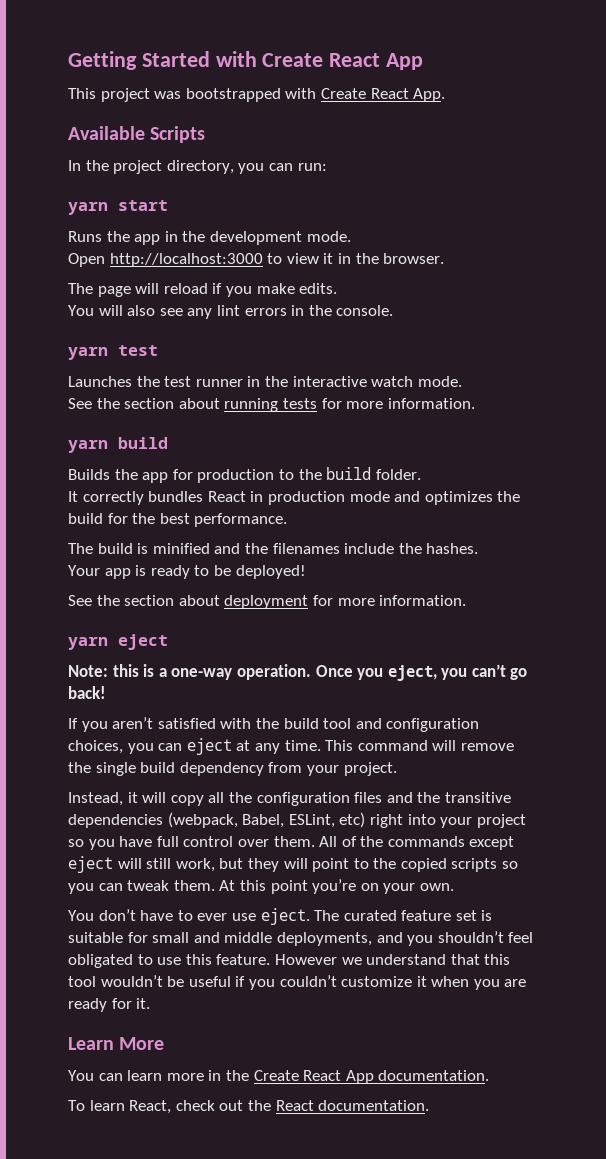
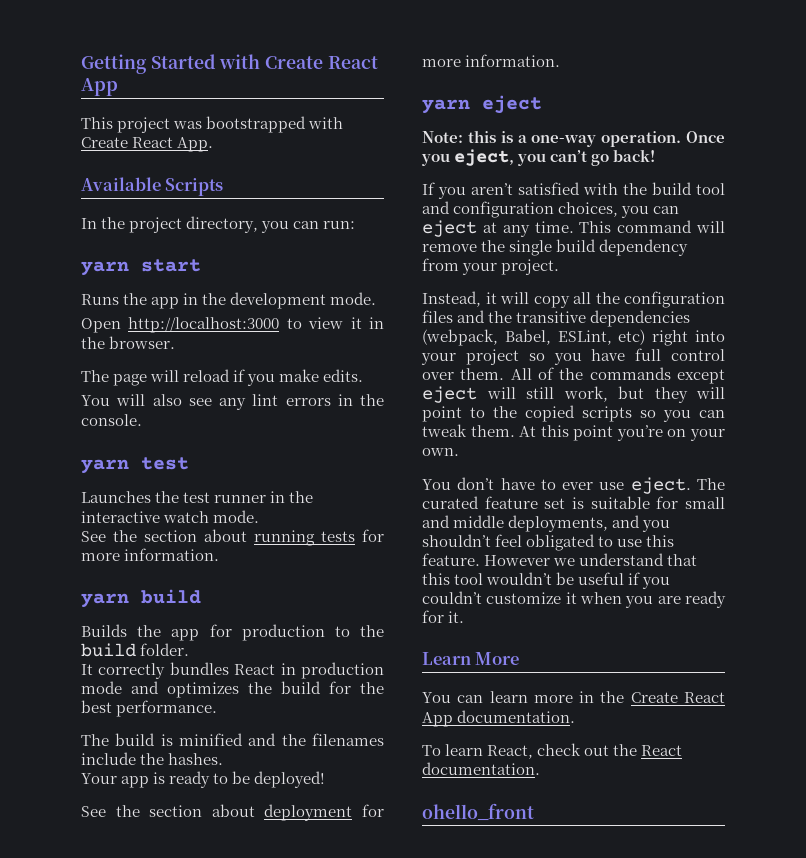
(430, 1105) none -> [422,803,534,821] // ohello_front

